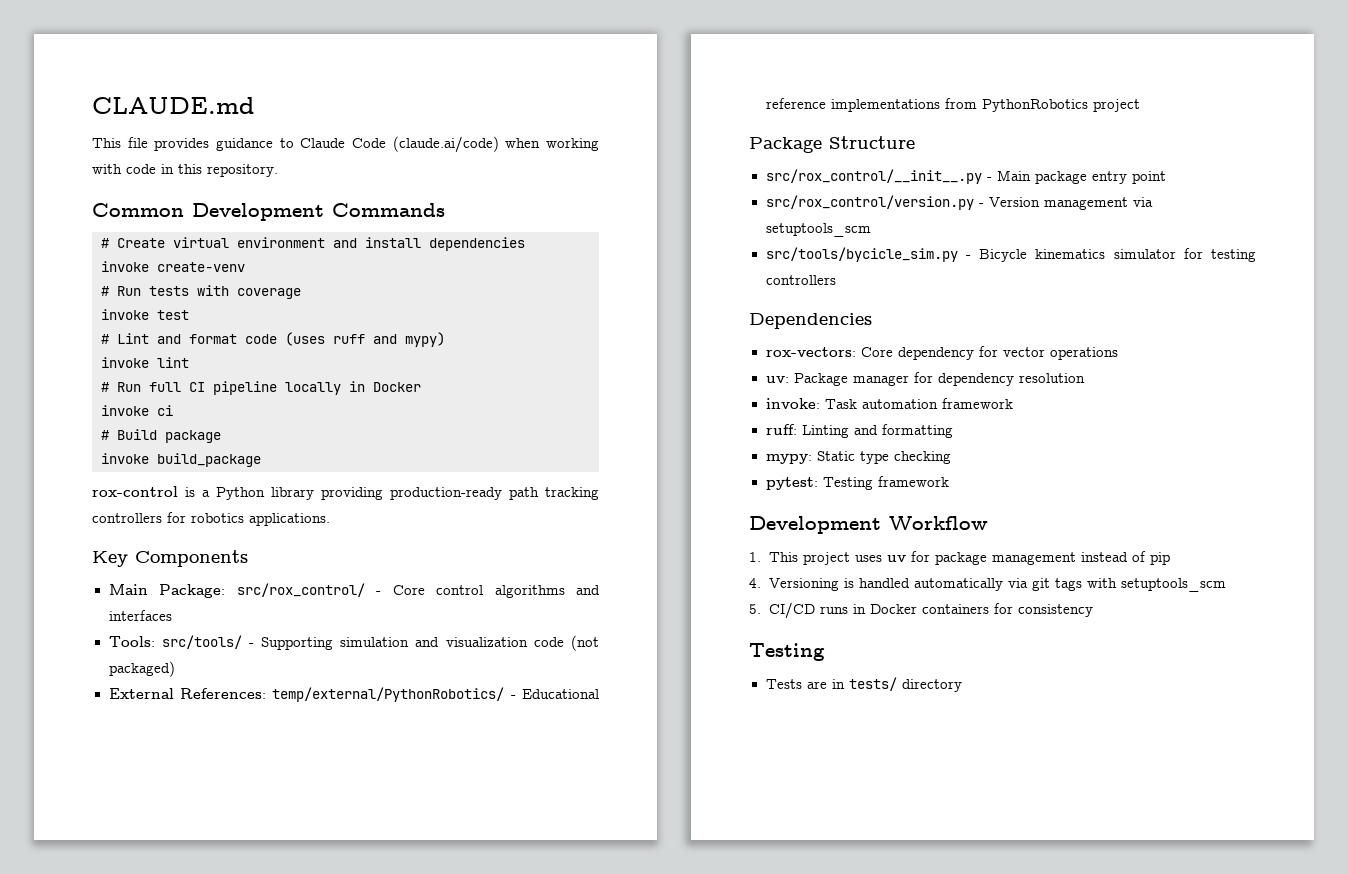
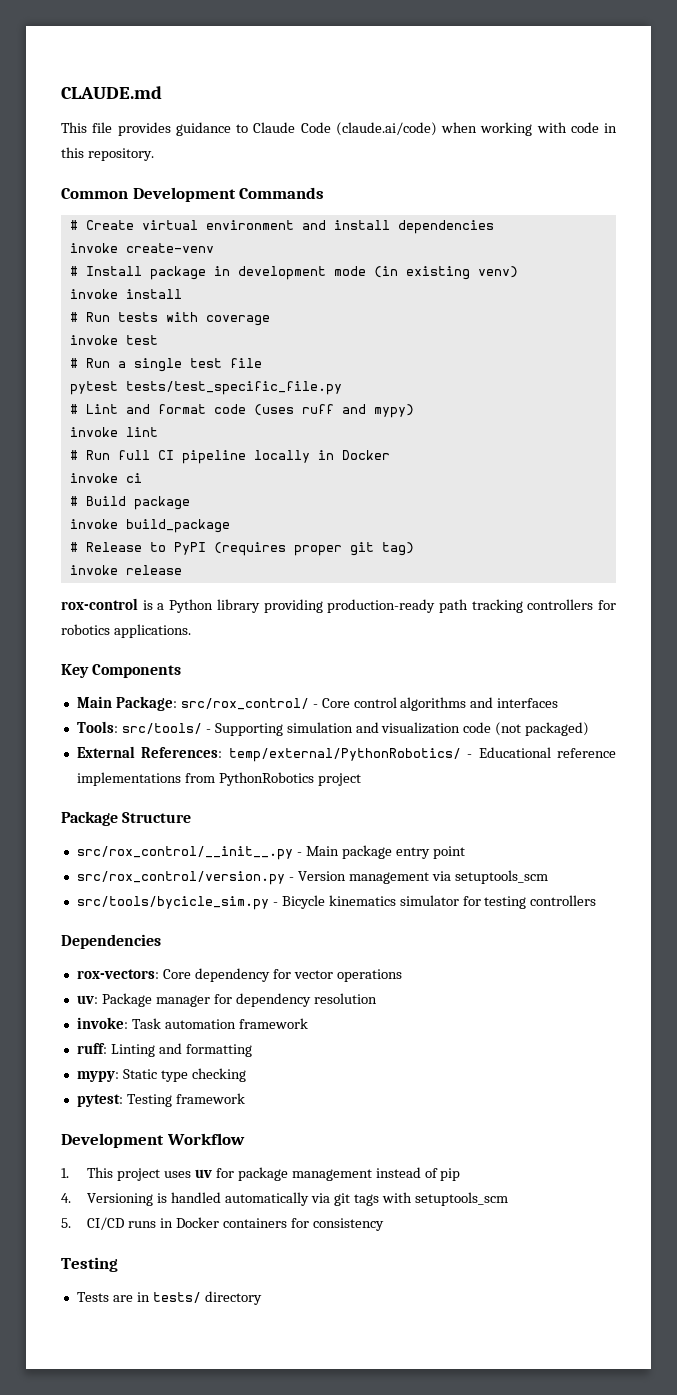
(245, 267) none -> [69,266,518,280] [69,289,182,299] // # Install package in development mode (in existing venv) // invoke install
(189, 315) none -> [69,358,262,372] [69,381,342,395] // # Run a single test file // pytest tests/test_specific_file.py
(261, 460) none -> [69,542,414,556] [69,565,182,575] // # Release to PyPI (requires proper git tag) // invoke release

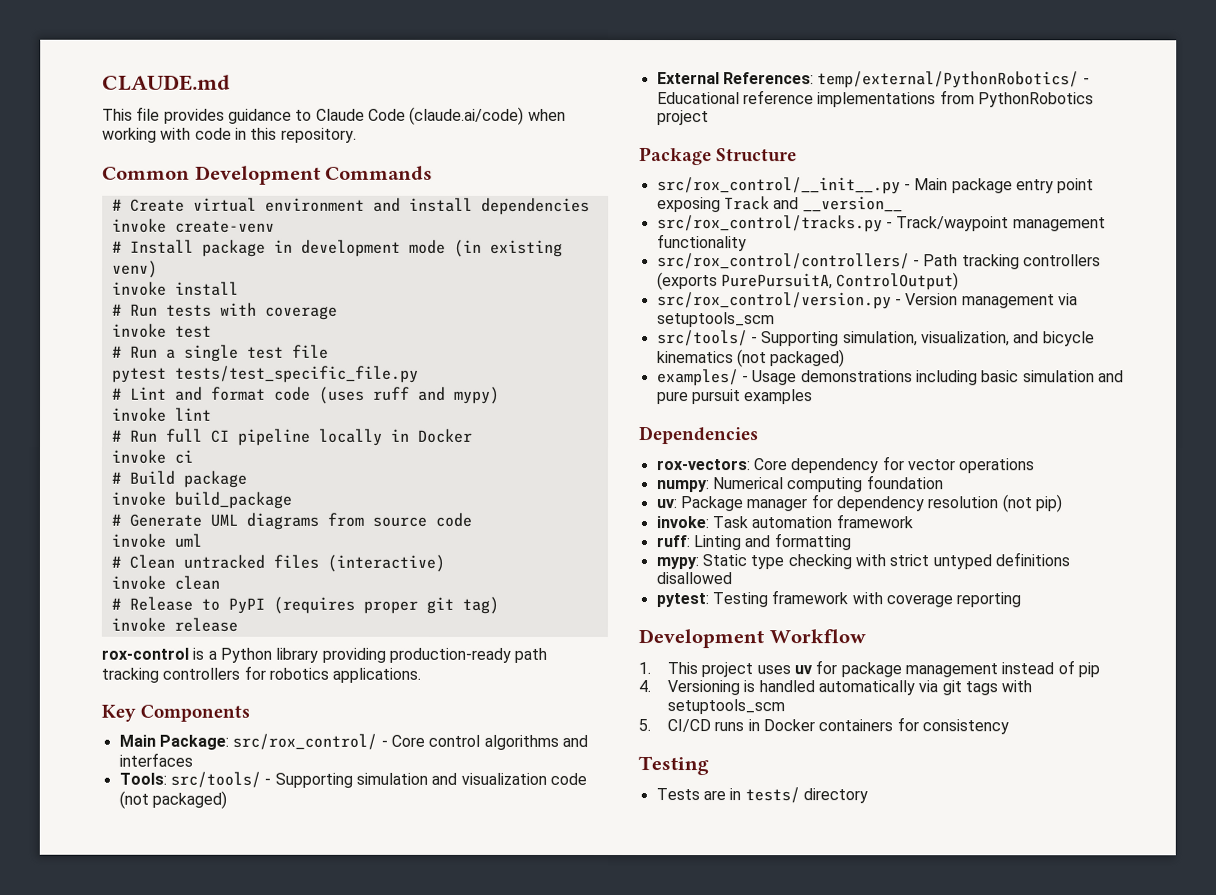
(230, 526) none -> [110,512,472,530] [110,533,202,548] [110,554,445,572] [110,575,220,590] // # Generate UML diagrams from source code // invoke uml // # Clean untracked files (interactive) // invoke clean
(465, 852) none -> [656,196,903,213] [656,215,1106,233] [656,234,747,252] [656,253,1101,270] [656,272,960,291] exposing Track and __version__ // src/rox_control/tracks.py - Track/waypoint management functionality // src/rox_control/controllers/ - Path tracking controllers (exports PurePursuitA, ControlOutput)
[76,895,597,910] src/tools/bycicle_sim.py - Bicycle kinematics simulator for testing controllers -> [656,330,1095,347] [656,349,846,368] [656,369,1124,387] [656,389,814,405] src/tools/ - Supporting simulation, visualization, and bicycle kinematics (not packaged) // examples/ - Usage demonstrations including basic simulation and pure pursuit examples
(402, 975) none -> [655,475,943,493] // numpy: Numerical computing foundation
(377, 998) none -> [1001,494,1062,513] (not pip)
(246, 1075) none -> [854,552,1070,570] [655,572,732,585] with strict untyped definitions disallowed
(245, 1098) none -> [851,592,1022,608] with coverage reporting

